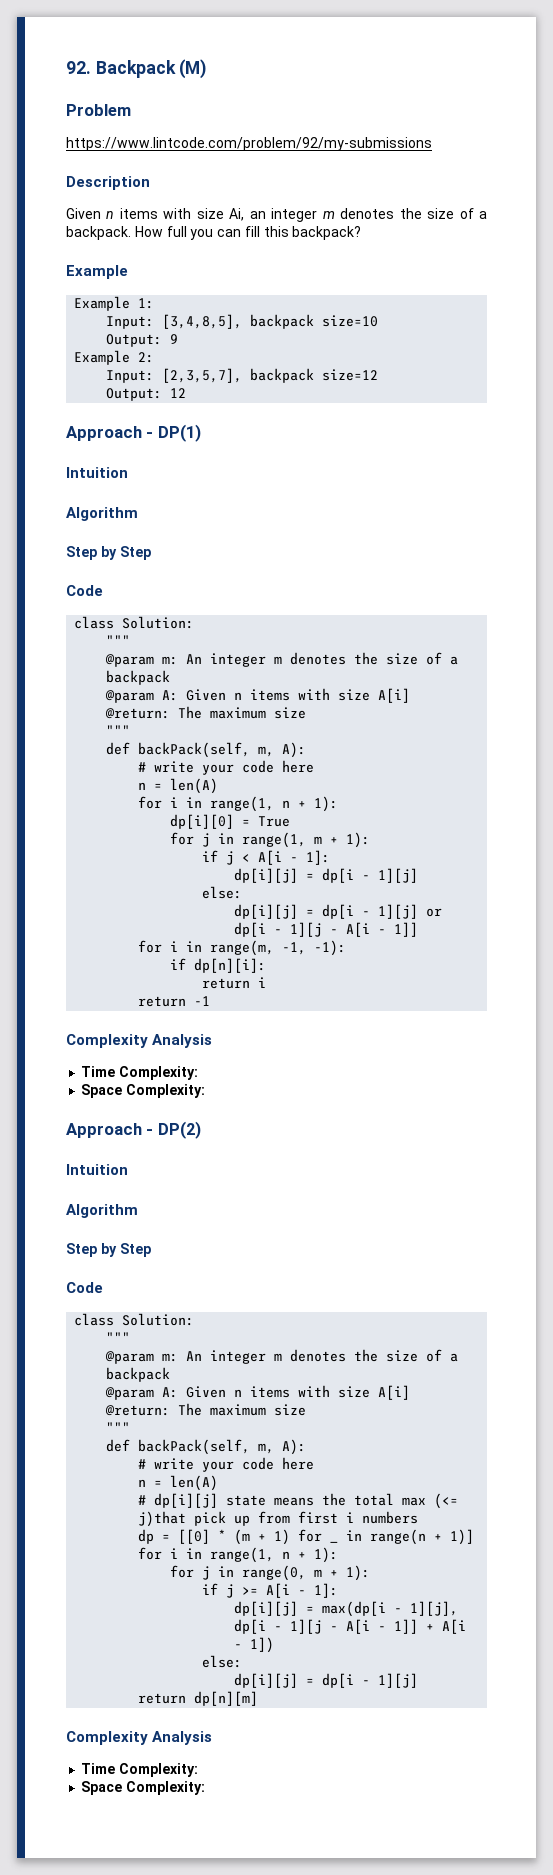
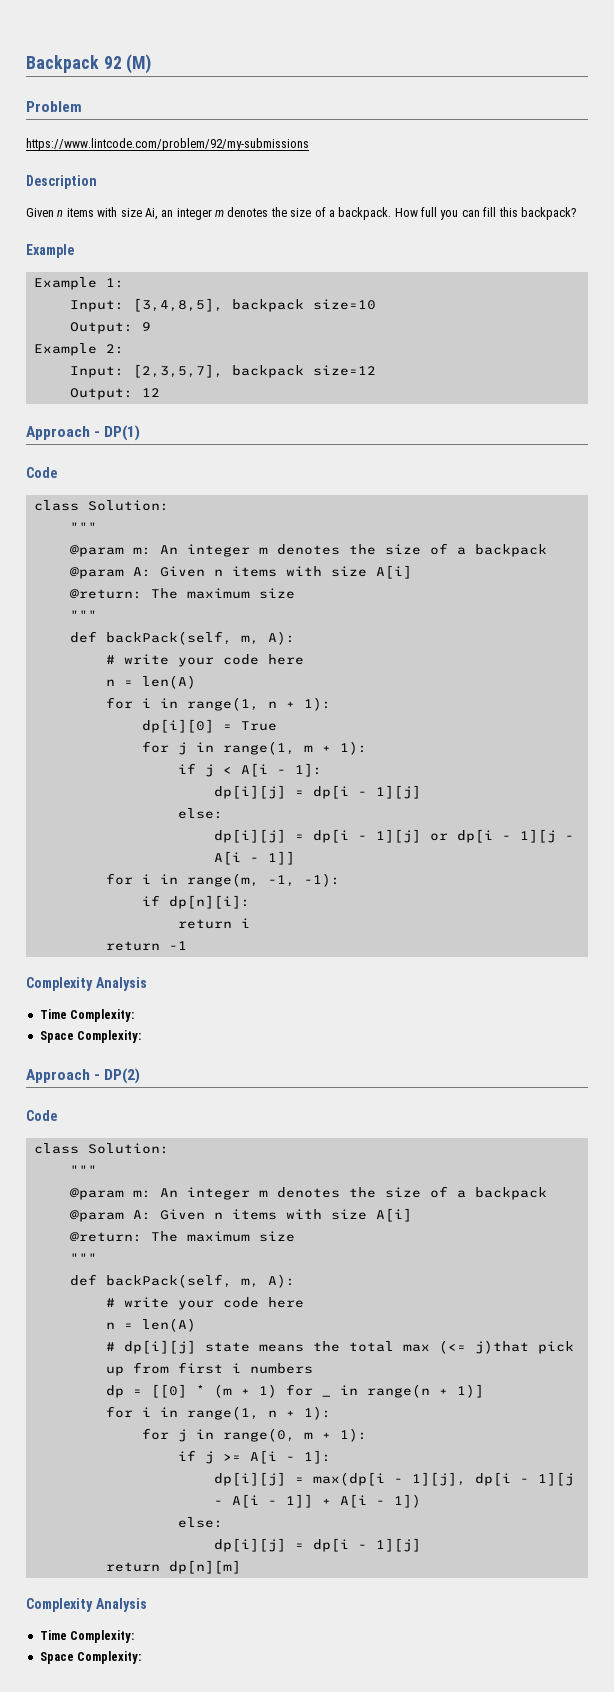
[66,60,176,78] 92. Backpack -> [26,55,122,73] Backpack 92
[66,467,128,478] [66,507,138,521] [66,546,151,560] // Intuition // Algorithm // Step by Step -> (141, 433) none
[66,1164,128,1175] [66,1204,138,1218] [66,1243,151,1257] // Intuition // Algorithm // Step by Step -> (141, 1076) none

